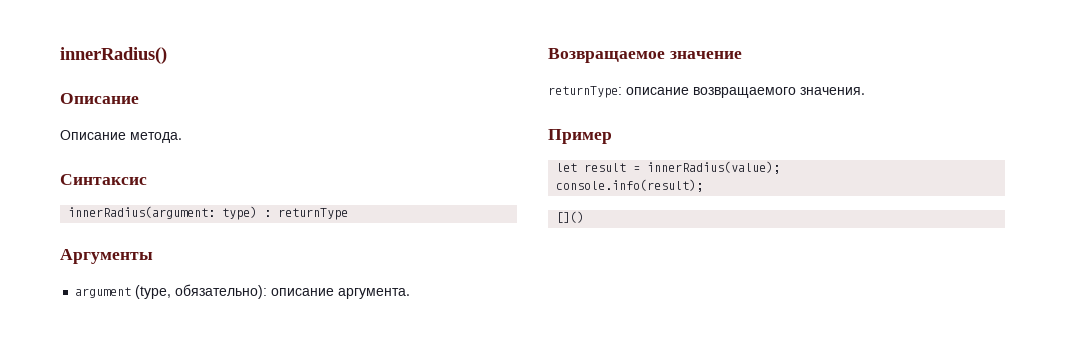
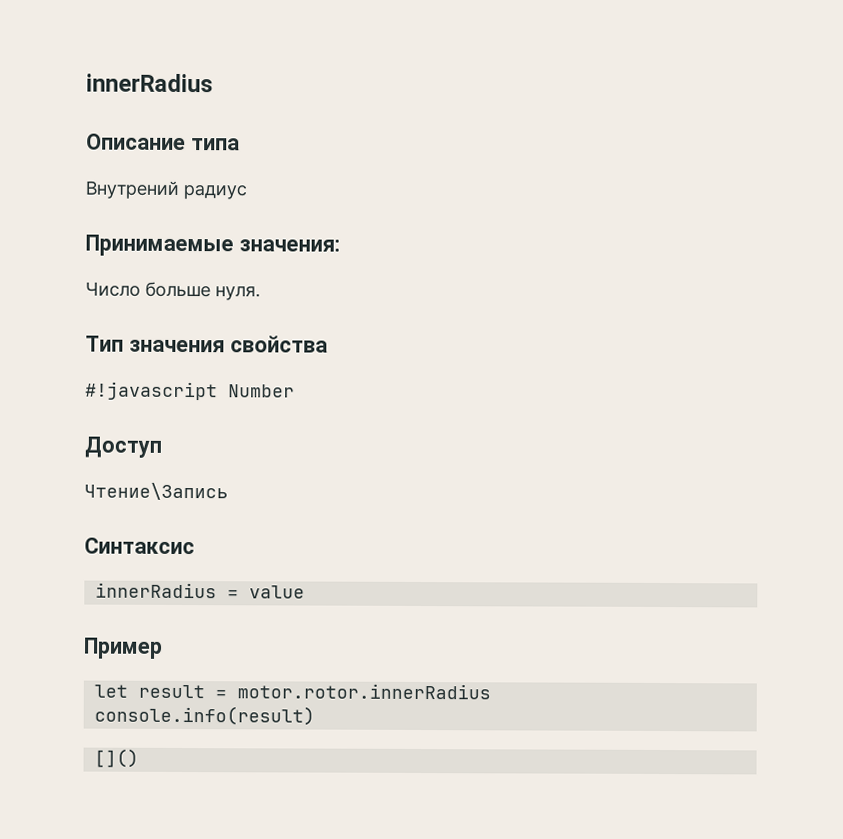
[60,47,167,64] [60,93,139,104] [60,130,182,143] [60,174,147,185] [68,206,349,220] [60,249,153,264] [75,284,411,299] [548,48,742,63] [548,86,865,98] innerRadius() // Описание // Описание метода. // Синтаксис // innerRadius(argument: type) : returnType // Аргументы // argument (type, обязательно): описание аргумента. // Возвращаемое значение // returnType: описание возвращаемого значения. -> [86,73,213,93] [86,133,240,151] [85,180,247,200] [85,234,340,257] [85,281,261,301] [85,335,328,353] [85,381,295,401] [84,436,162,458] [84,482,228,501] [84,537,195,555] [95,582,306,599] innerRadius // Описание типа // Внутрений радиус // Принимаемые значения: // Число больше нуля. // Тип значения свойства // #!javascript Number // Доступ // Чтение\Запись // Синтаксис // innerRadius = value
[647,161,781,174] [556,179,704,192] innerRadius(value); // console.info(result); -> [237,683,492,700] [94,705,316,726] motor.rotor.innerRadius // console.info(result)

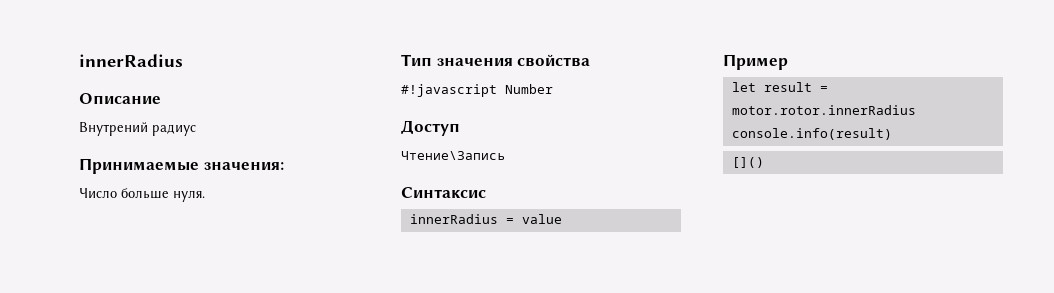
[190,138,240,151] типа -> (161, 98) none

